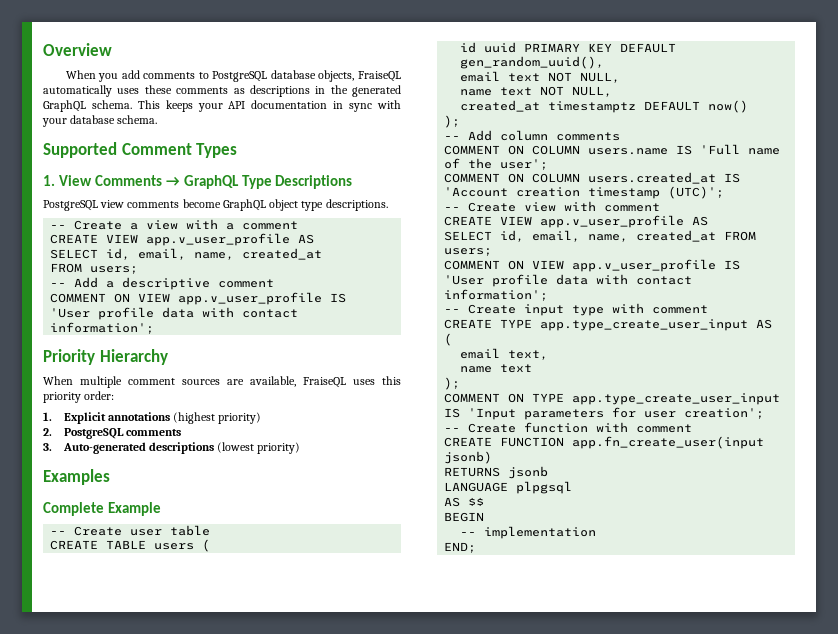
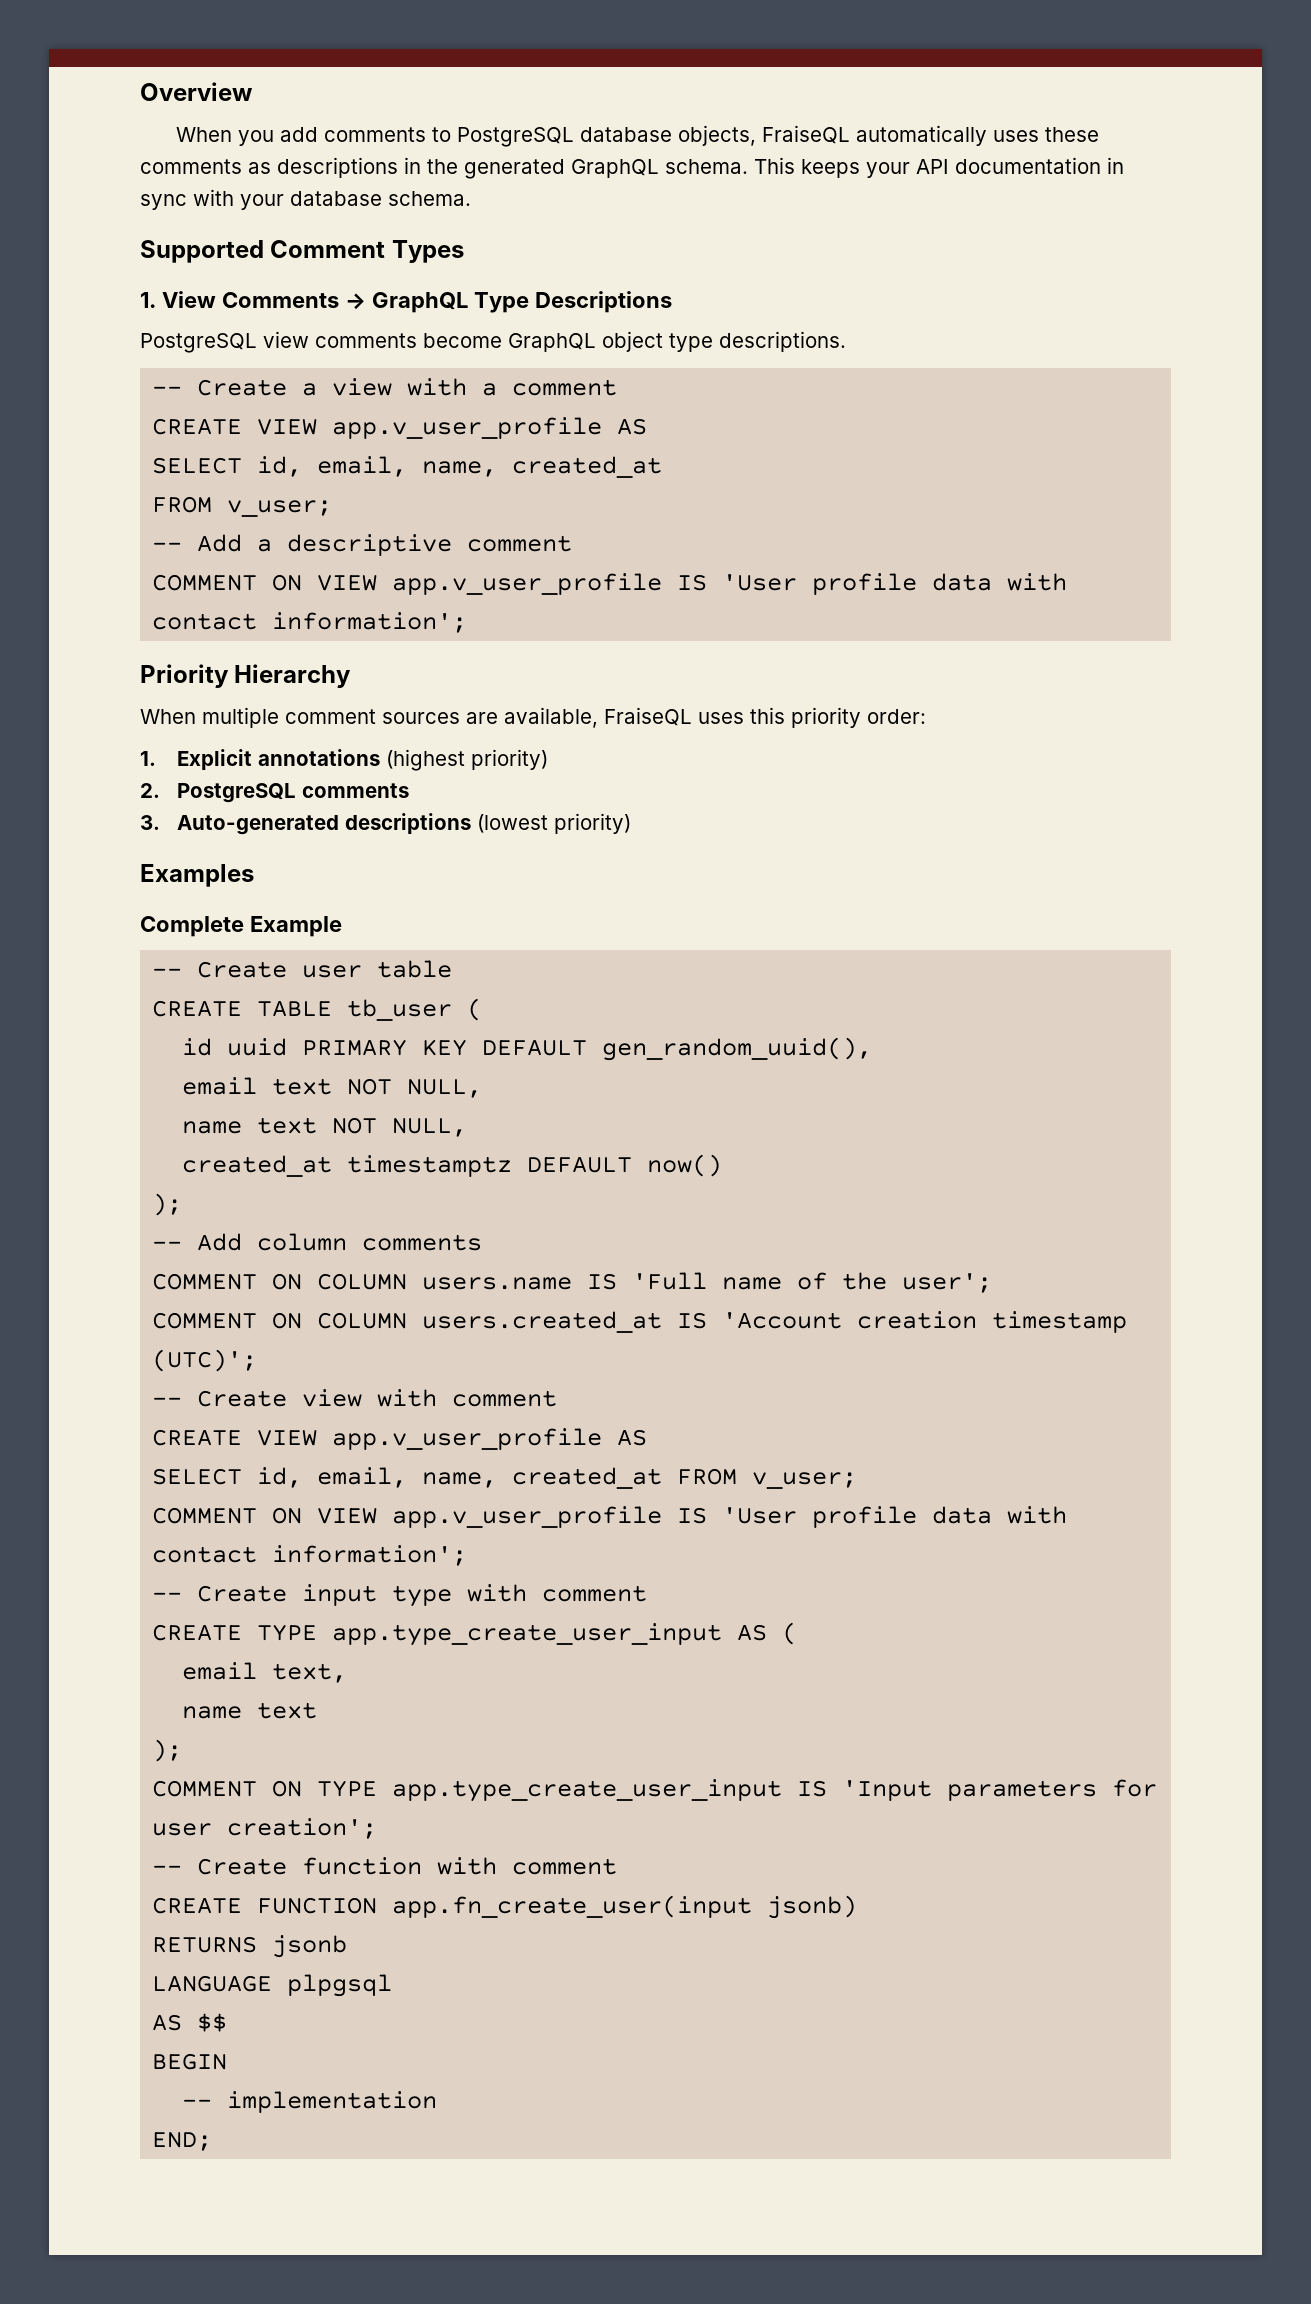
[90,266,139,274] users; -> [227,500,333,517] v_user;
[154,543,195,550] users -> [347,999,453,1021] tb_user
[444,248,493,256] users; -> [752,1472,858,1489] v_user;

